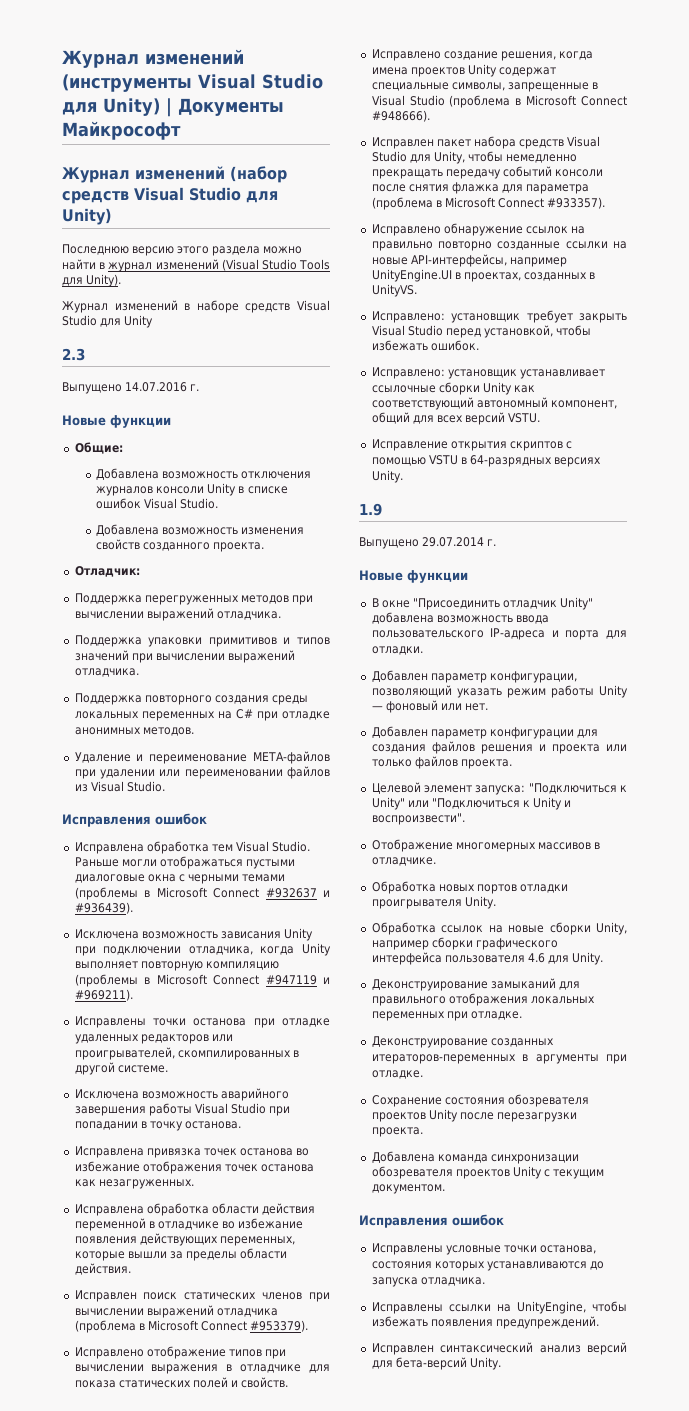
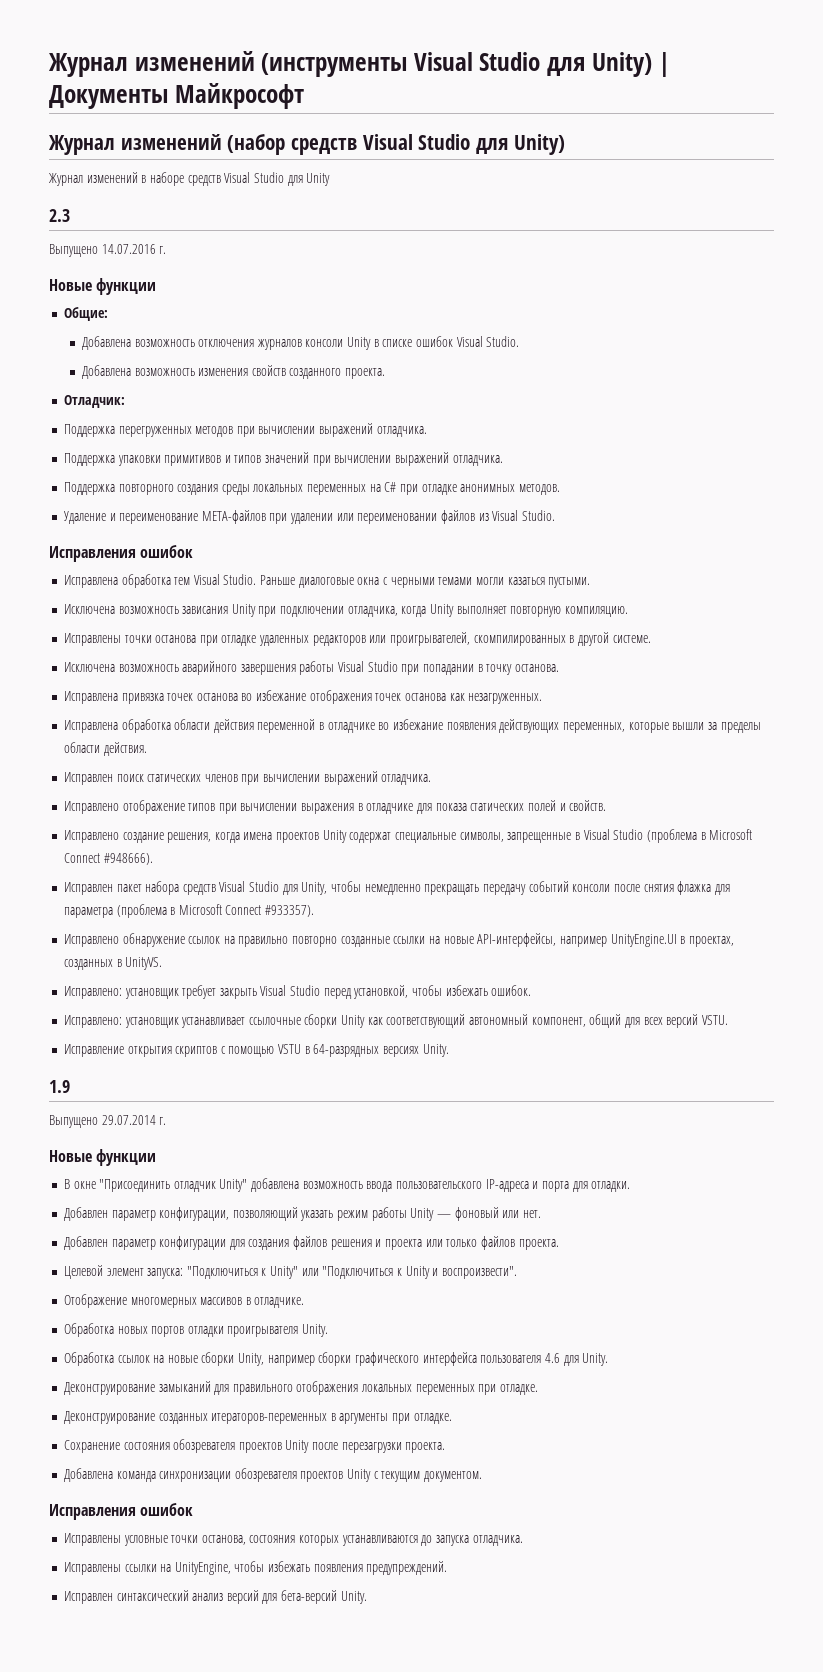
[62,244,303,256] [62,259,331,272] [62,274,122,287] // Последнюю версию этого раздела можно найти в журнал изменений (Visual Studio Tools для Unity). -> (565, 144) none
[121,856,295,869] могли отображаться пустыми -> (296, 580) none
[74,887,330,900] [74,902,133,914] (проблемы в Microsoft Connect #932637 и #936439). -> [475,577,591,588] могли казаться пустыми.
[205,961,279,970] [74,974,330,987] [74,989,133,1001] компиляцию (проблемы в Microsoft Connect #947119 и #969211). -> [564,606,628,617] компиляцию.
[216,1308,278,1317] [74,1320,309,1333] отладчика (проблема в Microsoft Connect #953379). -> [381,774,432,785] отладчика.

